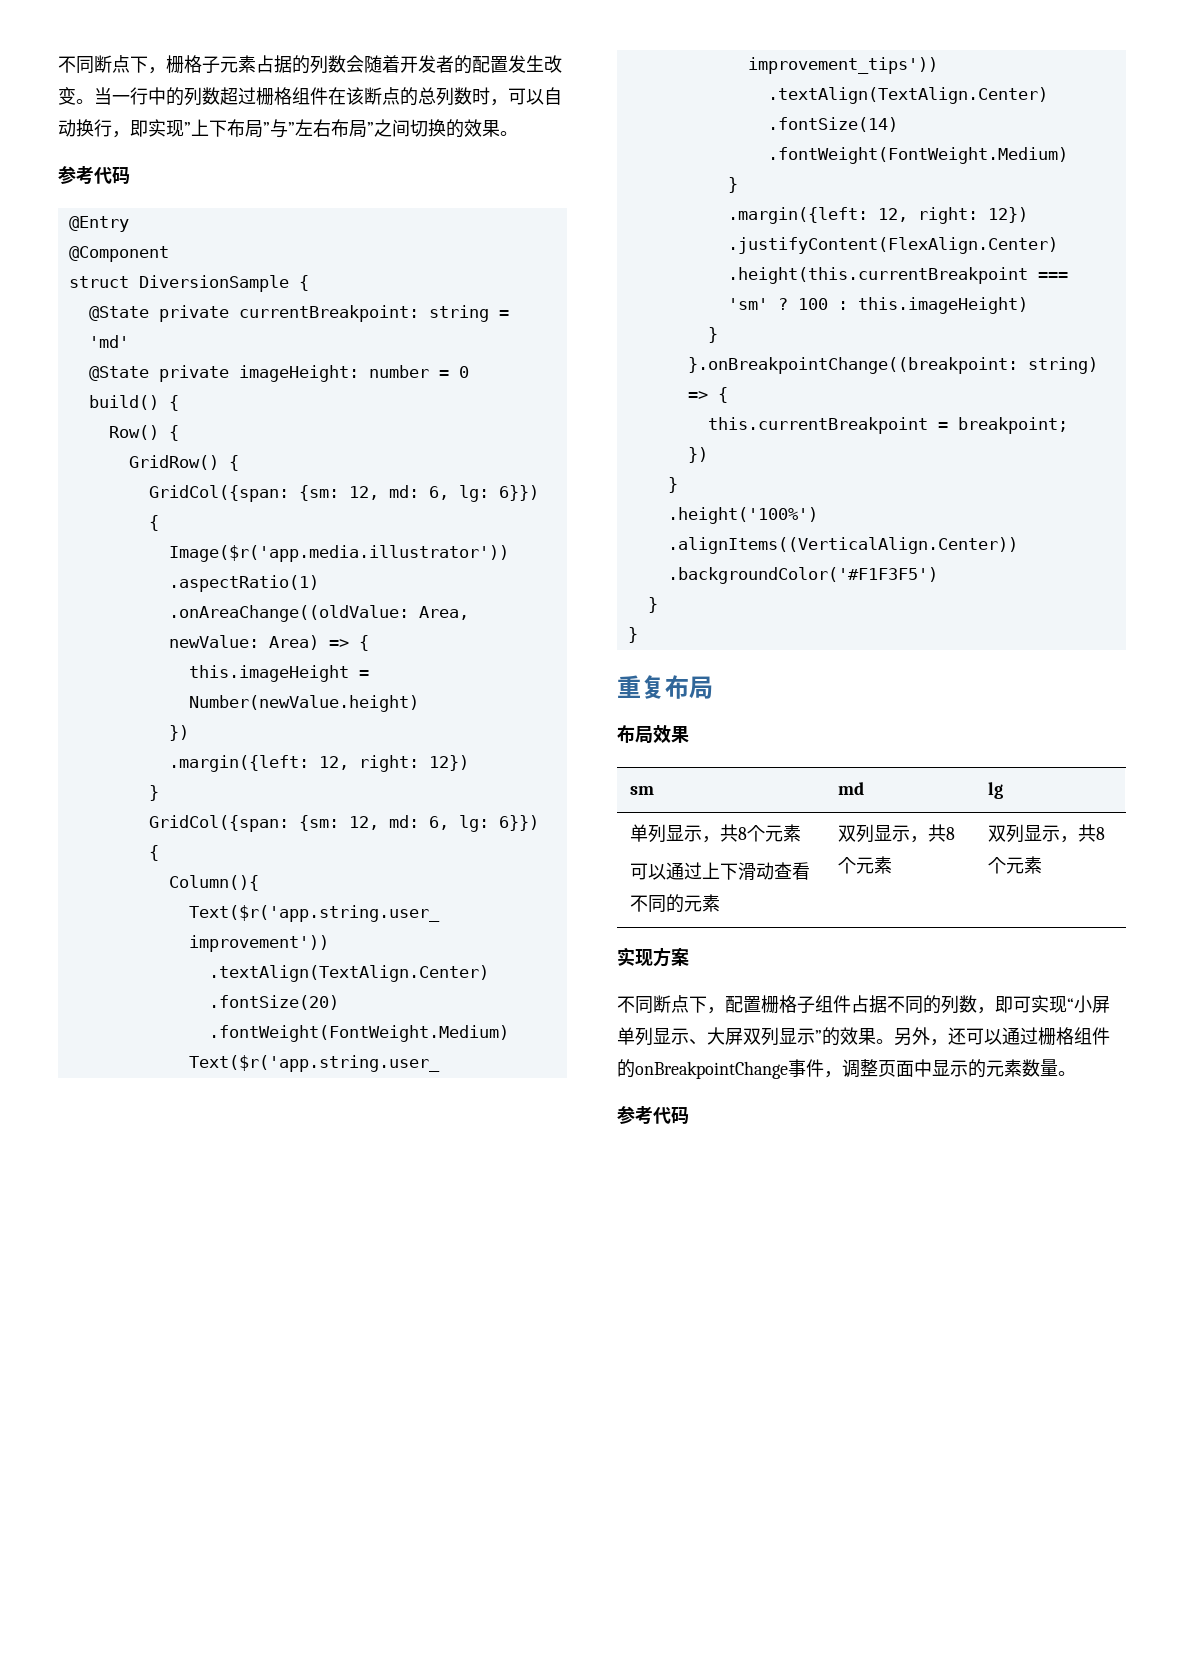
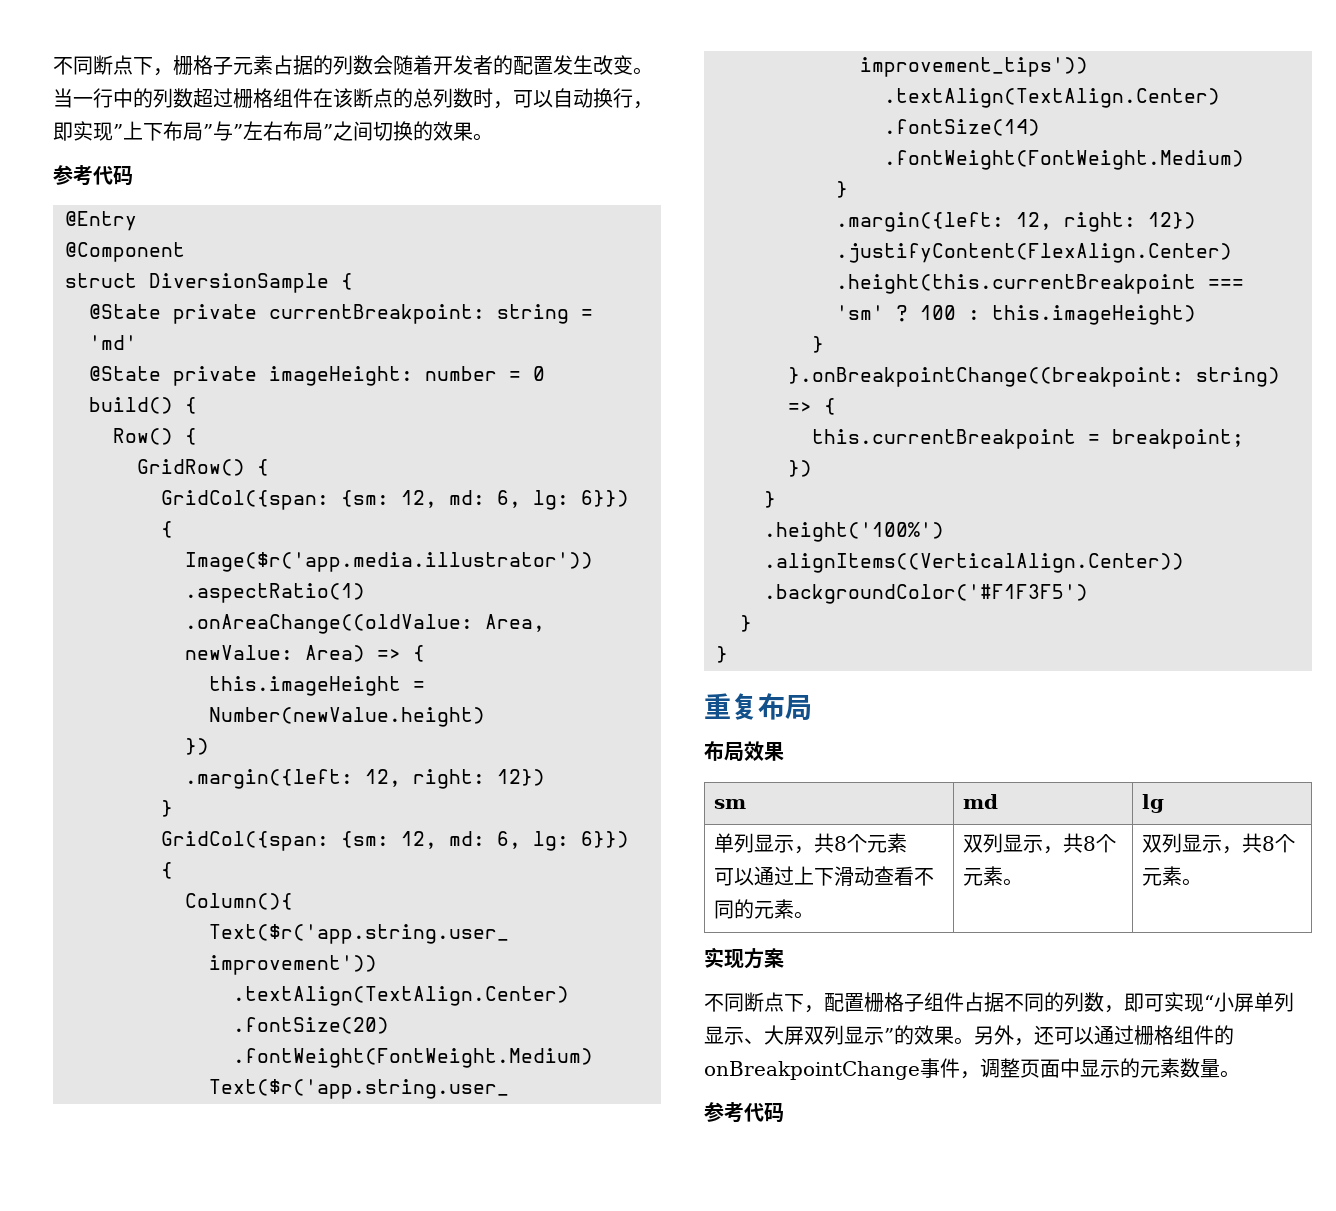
[837,824,955,843] [837,856,892,874] [987,824,1105,843] [987,856,1042,874] | 双列显示，共8个元素 | 双列显示，共8个元素 -> [794,911,815,919] [963,833,1117,854] [963,866,1024,886] [1142,833,1296,854] [1142,866,1203,886] 。 | 双列显示，共8个元素。 | 双列显示，共8个元素。

